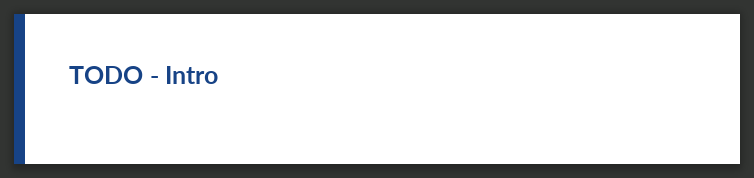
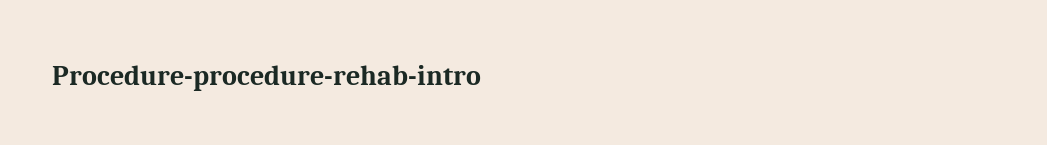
[69,66,219,84] TODO - Intro -> [52,65,481,91] Procedure-procedure-rehab-intro

